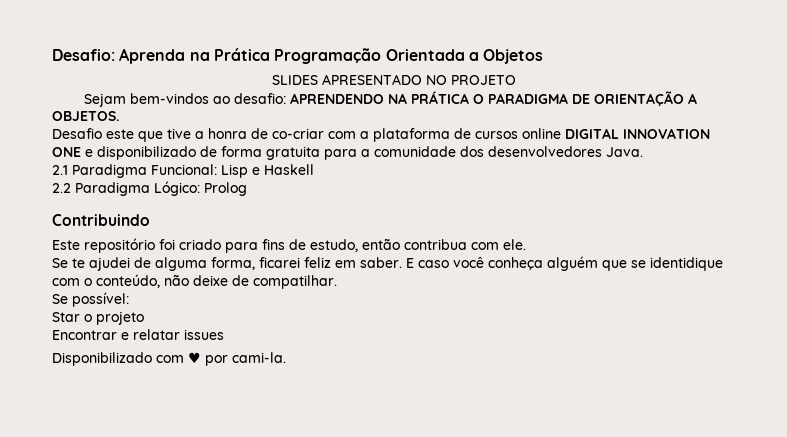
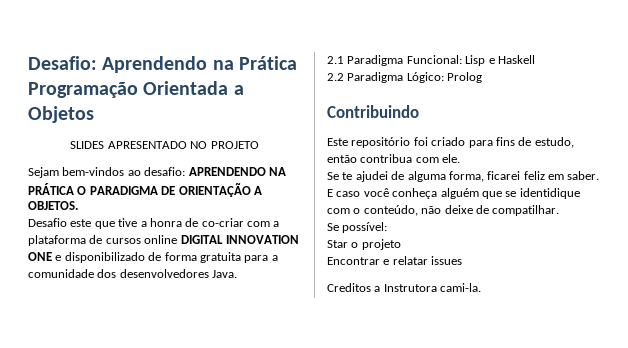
[119,48,186,64] Aprenda -> [102,56,208,73] Aprendendo
[52,352,228,366] Disponibilizado com ♥ por -> [327,283,437,292] Creditos a Instrutora

